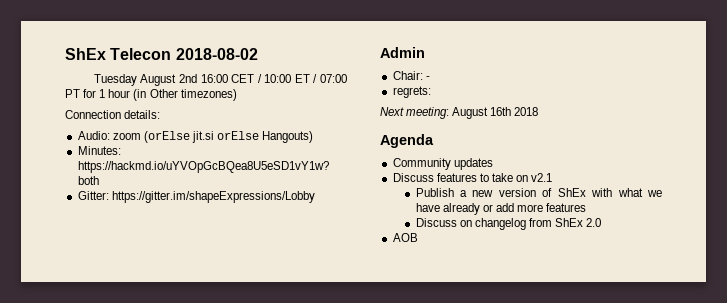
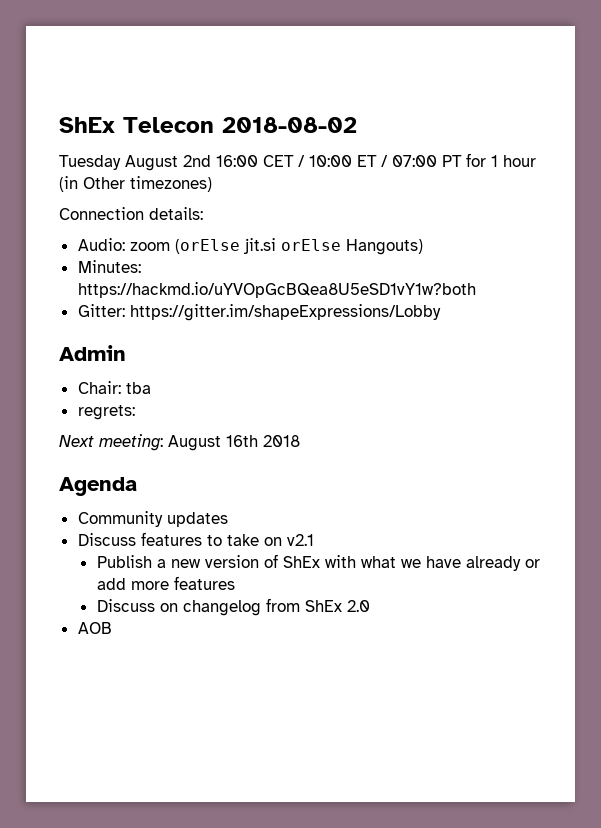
[425,76,430,80] - -> [125,382,151,394] tba

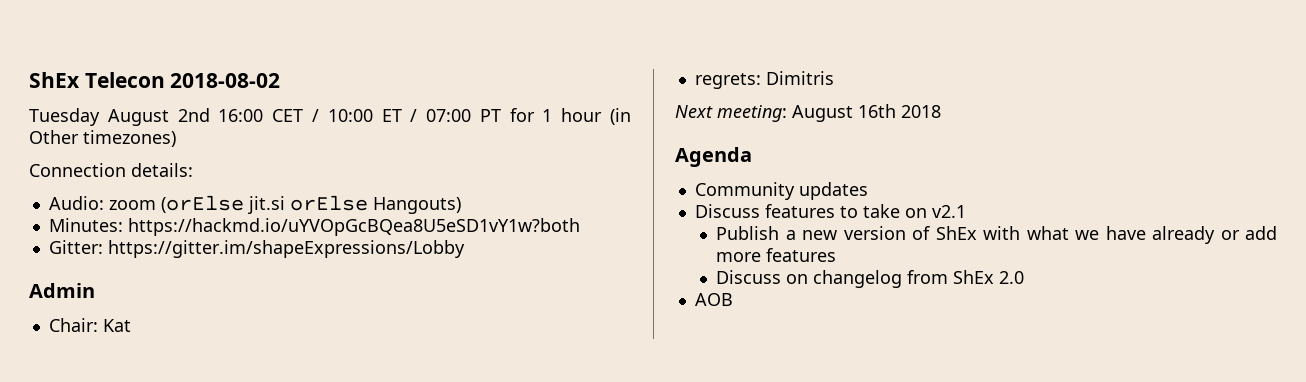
[125,382,151,394] tba -> [102,319,131,332] Kat
(135, 412) none -> [765,71,834,85] Dimitris

